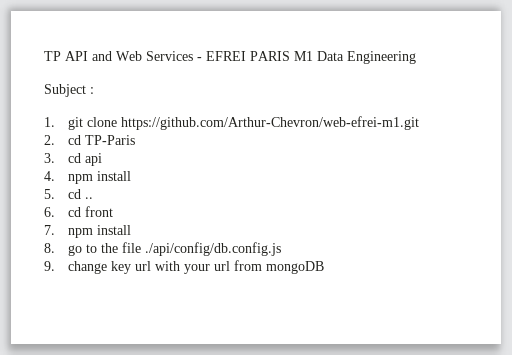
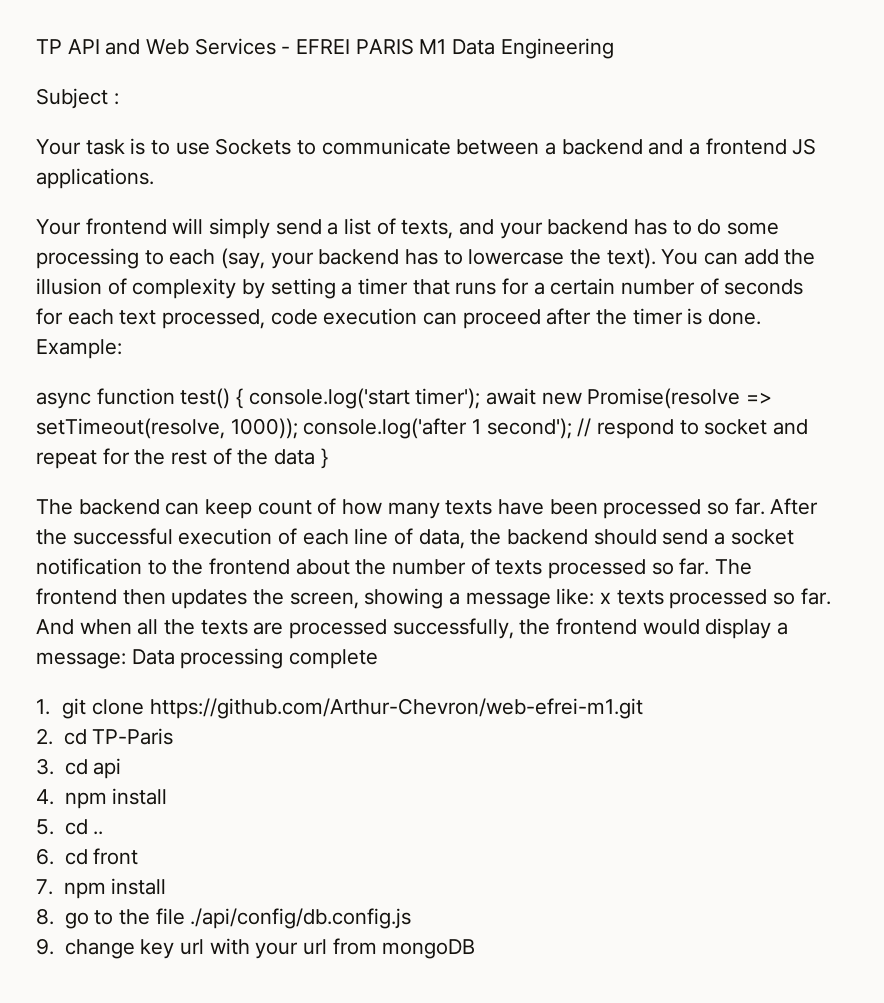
(94, 90) none -> [36,138,817,155] [36,168,154,189] [36,218,780,239] [36,248,816,269] [36,278,804,299] [36,308,762,329] [36,339,122,359] [36,388,773,409] [36,418,809,439] [36,448,328,469] [36,498,819,519] [36,528,794,549] [36,558,753,579] [36,588,831,609] [36,618,789,639] [36,648,379,669] // Your task is to use Sockets to communicate between a backend and a frontend JS applications. // Your frontend will simply send a list of texts, and your backend has to do some processing to each (say, your backend has to lowercase the text). You can add the illusion of complexity by setting a timer that runs for a certain number of seconds for each text processed, code execution can proceed after the timer is done. Example: // async function test() { console.log('start timer'); await new Promise(resolve => setTimeout(resolve, 1000)); console.log('after 1 second'); // respond to socket and repeat for the rest of the data } // The backend can keep count of how many texts have been processed so far. After the successful execution of each line of data, the backend should send a socket notification to the frontend about the number of texts processed so far. The frontend then updates the screen, showing a message like: x texts processed so far. And when all the texts are processed successfully, the frontend would display a message: Data processing complete

